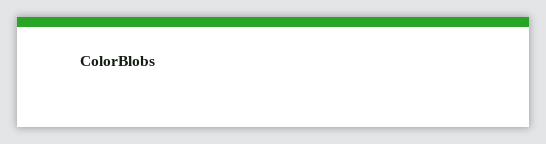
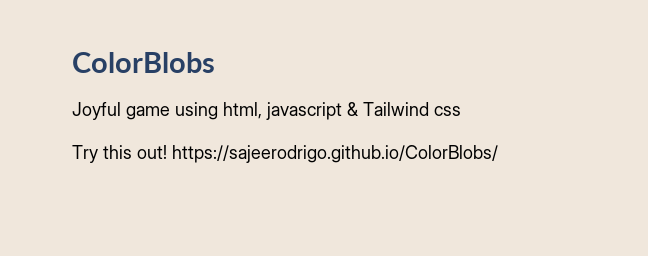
(155, 61) none -> [72,102,461,120] [72,145,498,163] // Joyful game using html, javascript & Tailwind css // Try this out! https://sajeerodrigo.github.io/ColorBlobs/

